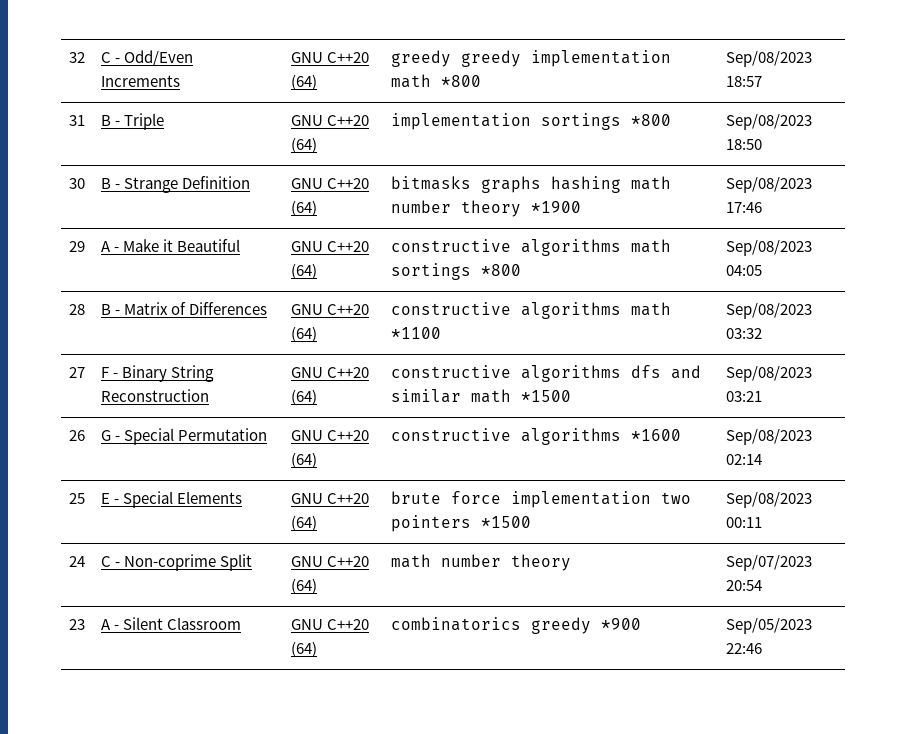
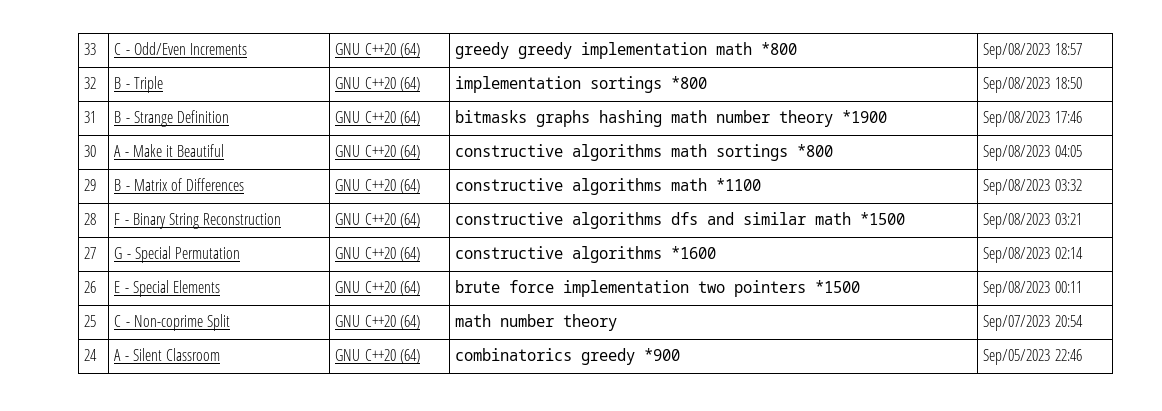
[68,52,85,63] 32 -> [84,43,97,55] 33
[68,115,85,126] 31 -> [84,77,97,89] 32
[68,178,85,189] 30 -> [84,111,97,123] 31
[68,241,85,252] 29 -> [84,145,97,157] 30
[68,304,85,315] 28 -> [84,179,97,191] 29
[68,367,85,378] 27 -> [84,213,97,225] 28
[68,430,85,441] 26 -> [84,247,97,259] 27
[68,493,85,504] 25 -> [84,281,97,293] 26
[68,556,85,567] 24 -> [84,315,97,327] 25
[68,619,85,630] 23 -> [84,349,98,361] 24

